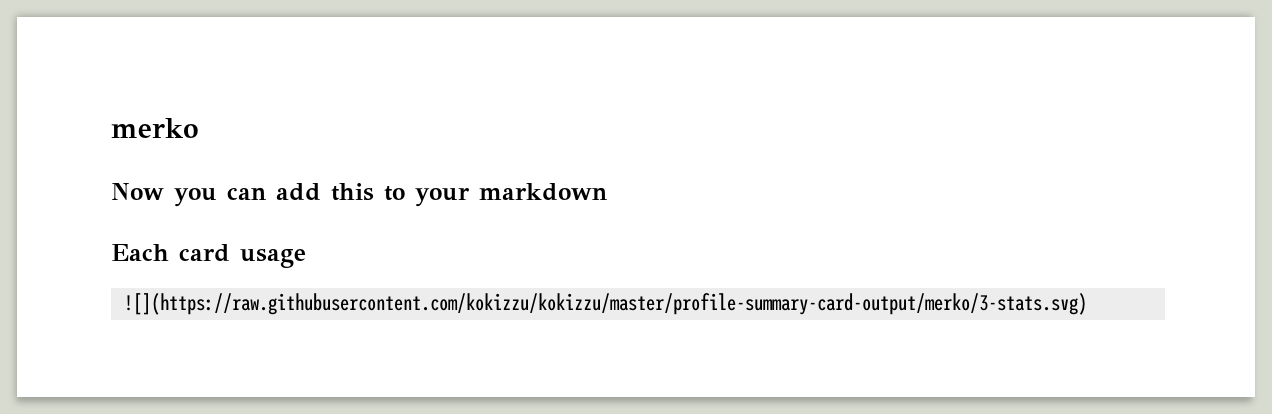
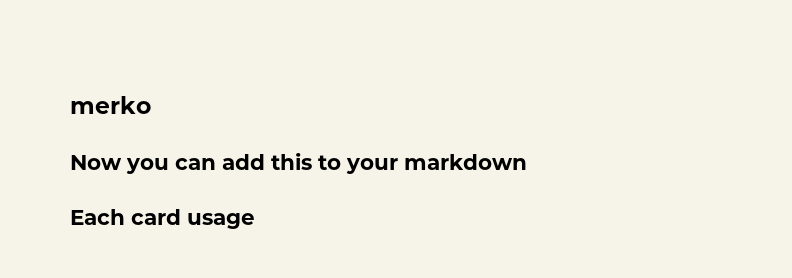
[123,293,1087,315] // ![](https://raw.githubusercontent.com/kokizzu/kokizzu/master/profile-summary-card-output/merko/3-stats.svg) -> (255, 221) none

